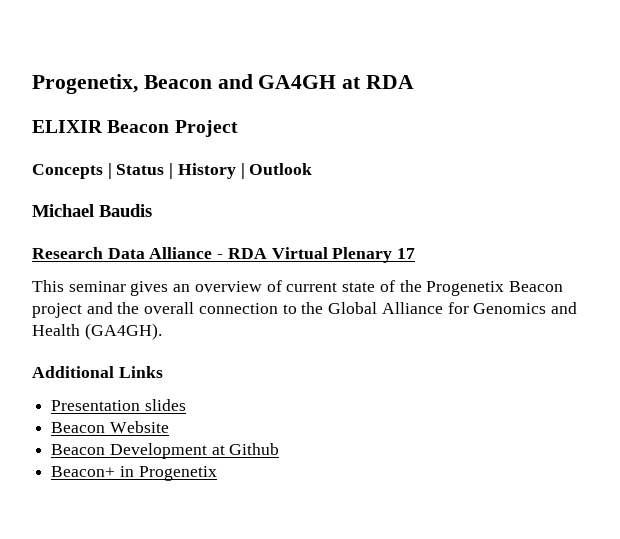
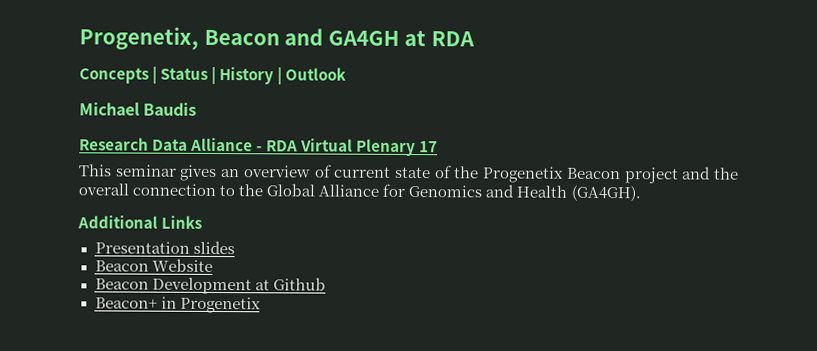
[32,120,238,137] // ELIXIR Beacon Project -> (475, 39) none

